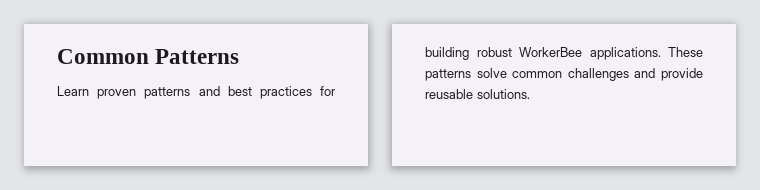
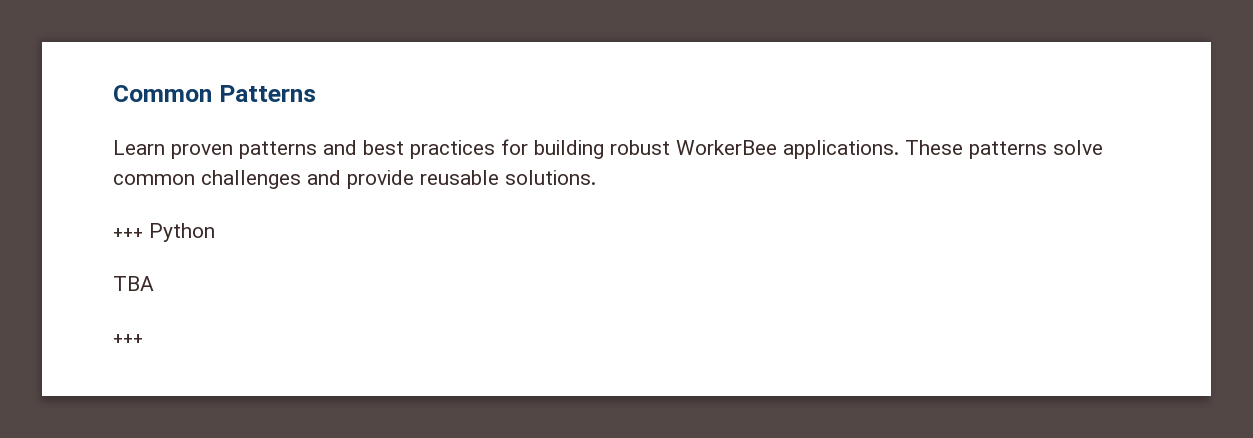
(530, 94) none -> [113,223,215,242] [113,276,154,291] [113,334,143,344] // +++ Python // TBA // +++

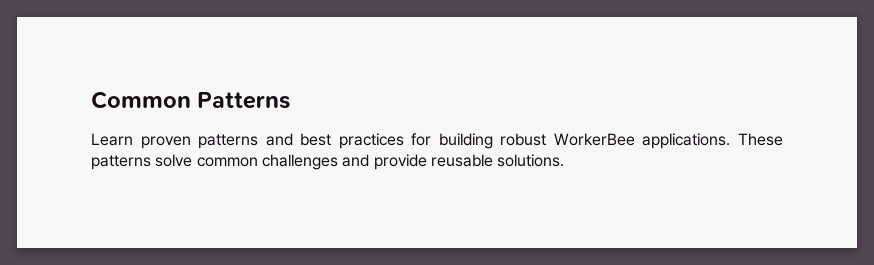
[113,223,215,242] [113,276,154,291] [113,334,143,344] // +++ Python // TBA // +++ -> (565, 160) none

